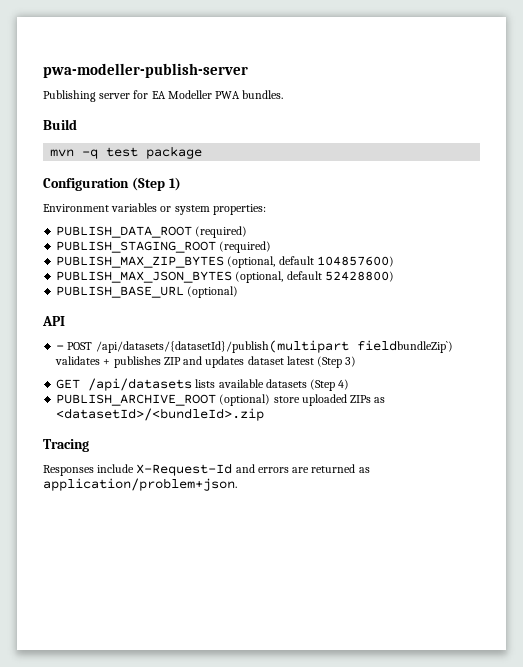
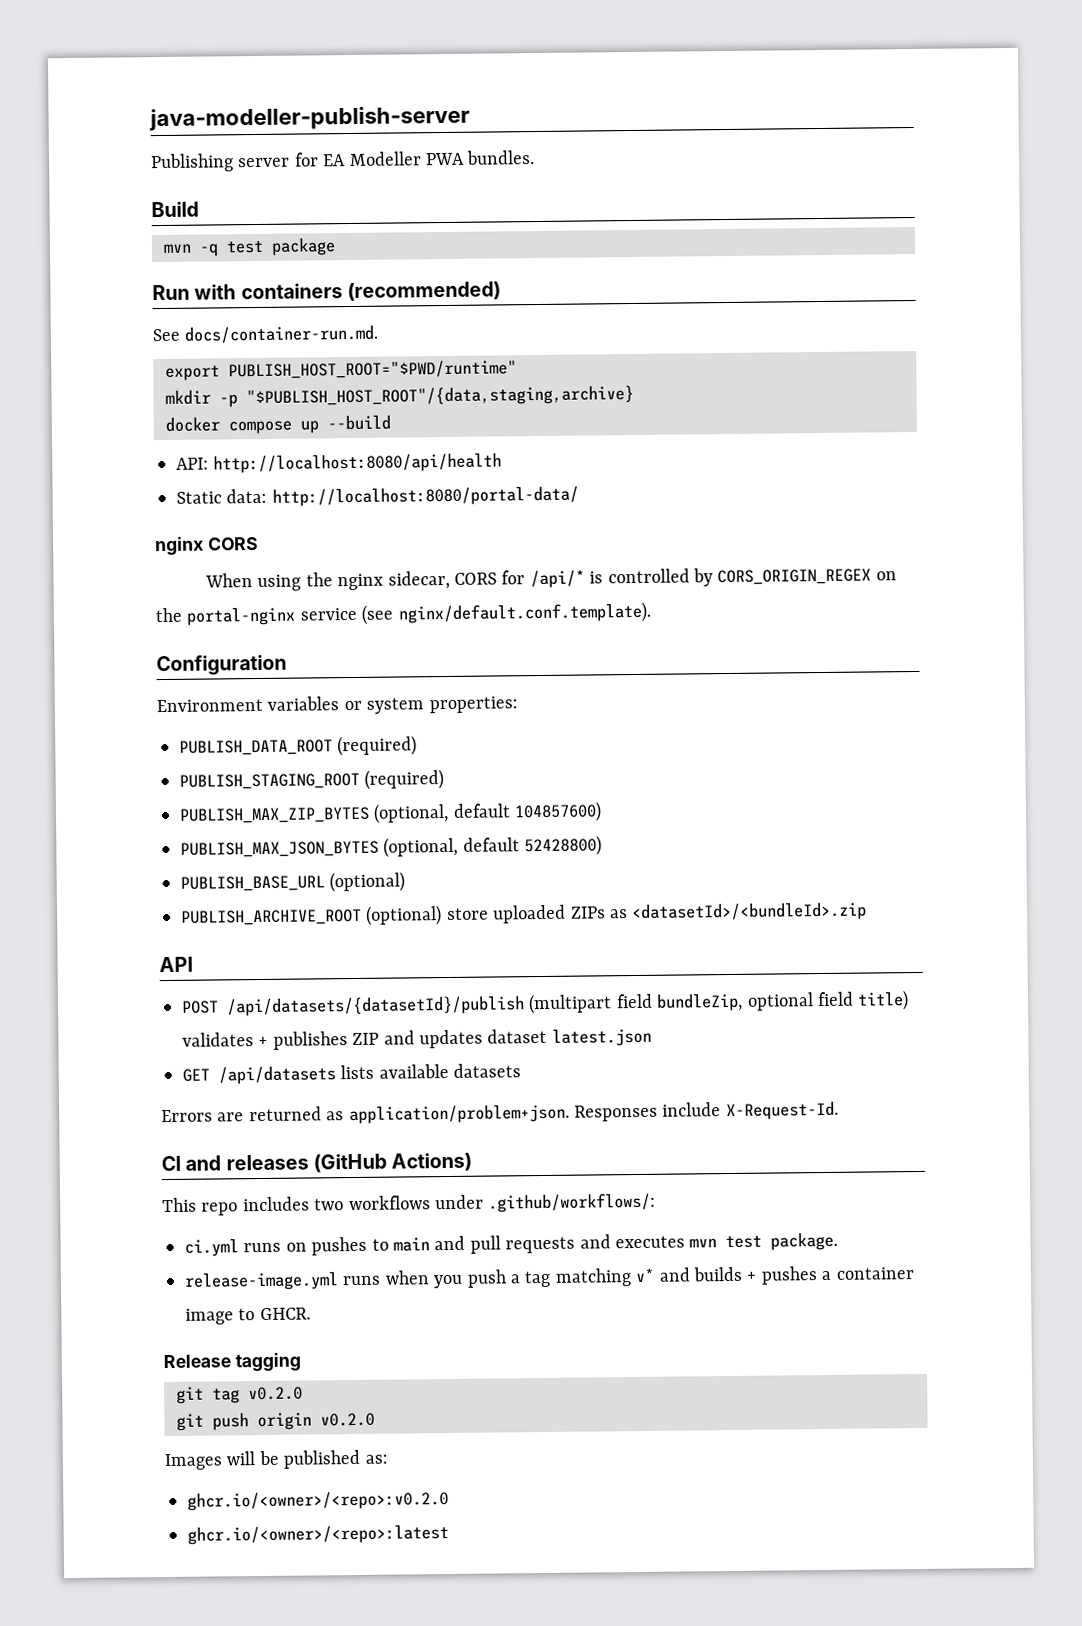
[43,63,248,78] pwa-modeller-publish-server -> [149,105,470,132] java-modeller-publish-server
(203, 152) none -> [152,281,501,302] [152,324,379,344] [165,359,517,381] [165,384,634,408] [165,414,391,435] [176,452,503,474] [176,485,579,507] [155,536,258,556] [205,568,897,592] [155,601,651,626] // Run with containers (recommended) // See docs/container-run.md. // export PUBLISH_HOST_ROOT="$PWD/runtime" // mkdir -p "$PUBLISH_HOST_ROOT"/{data,staging,archive} // docker compose up --build // API: http://localhost:8080/api/health // Static data: http://localhost:8080/portal-data/ // nginx CORS // When using the nginx sidecar, CORS for /api/* is controlled by CORS_ORIGIN_REGEX on the portal-nginx service (see nginx/default.conf.template).
[131,177,181,191] (Step 1) -> (287, 665) none
[42,316,65,326] [56,340,453,353] [55,356,357,368] [56,378,350,391] // API // - POST /api/datasets/{datasetId}/publish(multipart fieldbundleZip`) validates + publishes ZIP and updates dataset latest (Step 3) // GET /api/datasets lists available datasets (Step 4) -> (406, 882) none
[43,439,89,452] [43,463,370,476] [43,478,237,491] Tracing // Responses include X-Request-Id and errors are returned as application/problem+json. -> [159,956,193,973] [181,990,910,1017] [182,1027,652,1050] [182,1063,522,1085] [161,1100,839,1125] [161,1152,473,1173] [162,1192,657,1216] [184,1231,839,1257] [184,1266,914,1291] [185,1307,311,1325] [163,1352,301,1372] [176,1386,303,1404] [176,1412,375,1431] [164,1449,388,1471] [187,1490,449,1511] [187,1524,449,1545] API // POST /api/datasets/{datasetId}/publish (multipart field bundleZip, optional field title) validates + publishes ZIP and updates dataset latest.json // GET /api/datasets lists available datasets // Errors are returned as application/problem+json. Responses include X-Request-Id. // CI and releases (GitHub Actions) // This repo includes two workflows under .github/workflows/: // ci.yml runs on pushes to main and pull requests and executes mvn test package. // release-image.yml runs when you push a tag matching v* and builds + pushes a container image to GHCR. // Release tagging // git tag v0.2.0 // git push origin v0.2.0 // Images will be published as: // ghcr.io/<owner>/<repo>:v0.2.0 // ghcr.io/<owner>/<repo>:latest

